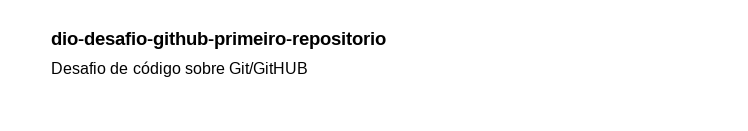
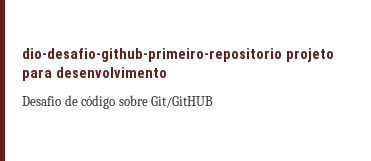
(386, 40) none -> [285,48,334,62] [22,67,167,81] projeto para desenvolvimento

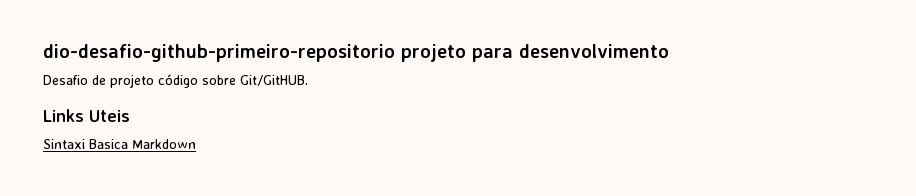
(78, 100) none -> [110,74,154,88] projeto
[151,96,214,108] Git/GitHUB -> [240,75,308,86] [43,109,130,122] [43,139,196,149] Git/GitHUB. // Links Uteis // Sintaxi Basica Markdown

